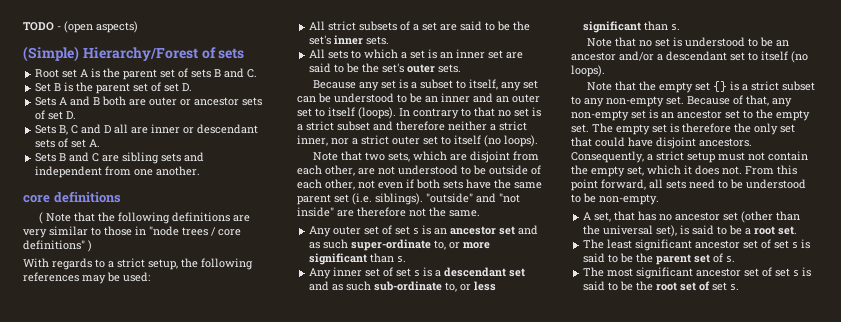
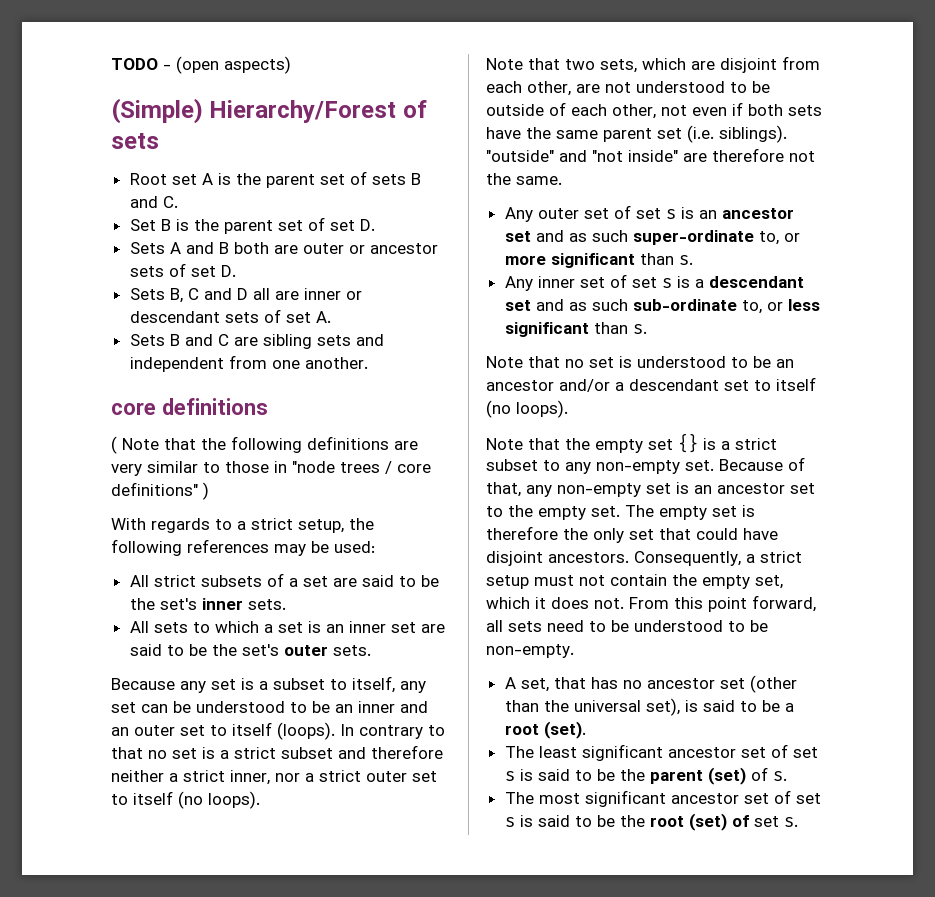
[778,226,798,235] set. -> [543,721,586,739] (set).
[694,254,711,263] set -> [707,767,746,785] (set)
[680,282,697,291] set -> [688,813,727,831] (set)

